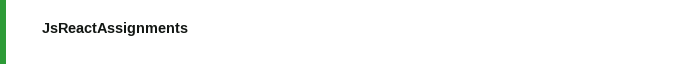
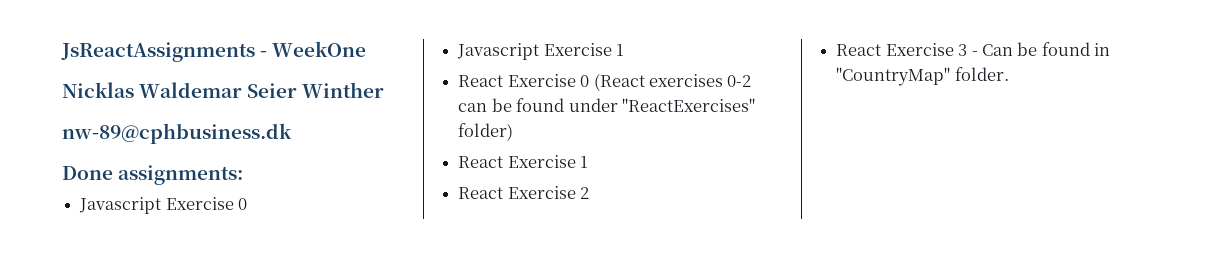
(188, 29) none -> [260,41,367,57] [62,82,385,98] [62,123,292,144] [62,165,244,185] [79,197,248,214] [457,43,625,60] [458,73,752,91] [458,98,755,112] [458,123,514,141] [458,155,589,168] [458,186,590,199] [836,42,1111,56] [836,67,1009,86] - WeekOne // Nicklas Waldemar Seier Winther // nw-89@cphbusiness.dk // Done assignments: // Javascript Exercise 0 // Javascript Exercise 1 // React Exercise 0 (React exercises 0-2 can be found under "ReactExercises" folder) // React Exercise 1 // React Exercise 2 // React Exercise 3 - Can be found in "CountryMap" folder.

